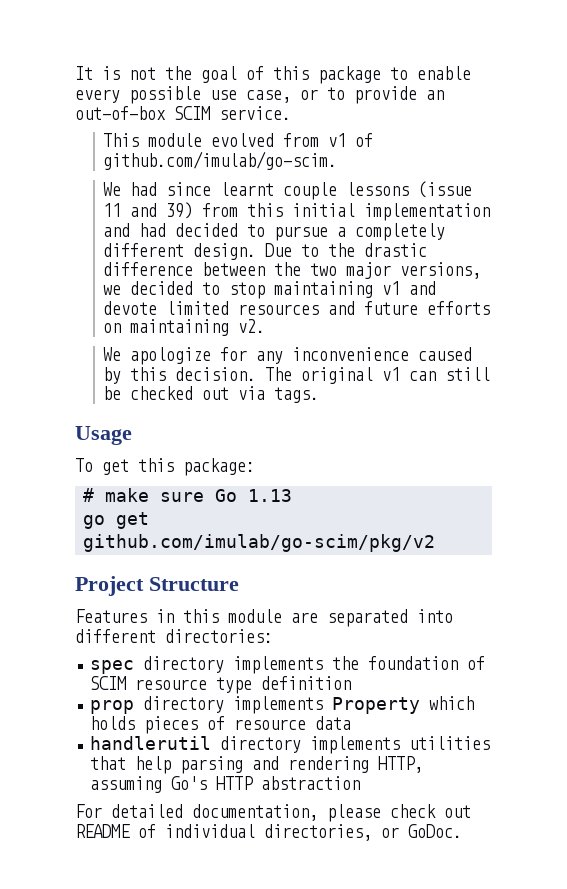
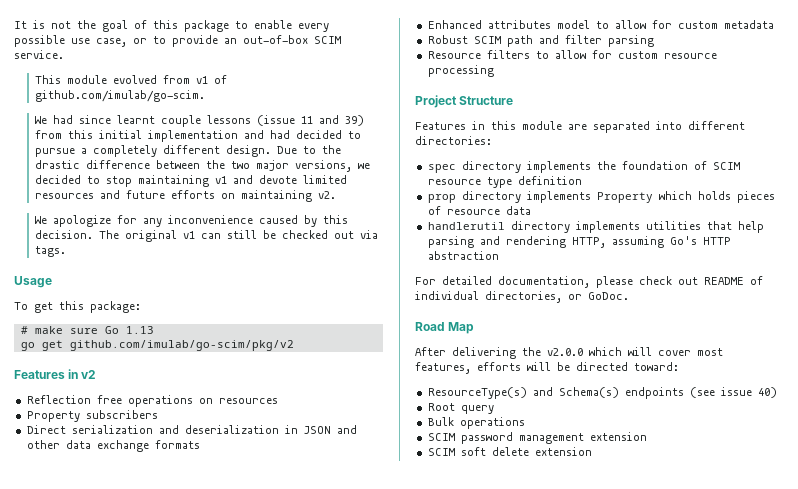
(436, 543) none -> [14,369,97,379] [26,395,278,407] [26,410,158,422] [26,425,357,434] [26,440,200,452] [427,20,774,29] [427,35,654,47] [427,50,717,59] [427,65,494,77] // Features in v2 // Reflection free operations on resources // Property subscribers // Direct serialization and deserialization in JSON and other data exchange formats // Enhanced attributes model to allow for custom metadata // Robust SCIM path and filter parsing // Resource filters to allow for custom resource processing
(462, 831) none -> [415,322,475,334] [415,347,723,359] [415,362,679,374] [427,387,777,399] [427,403,494,414] [427,417,525,429] [427,432,647,444] [427,447,592,456] // Road Map // After delivering the v2.0.0 which will cover most features, efforts will be directed toward: // ResourceType(s) and Schema(s) endpoints (see issue 40) // Root query // Bulk operations // SCIM password management extension // SCIM soft delete extension

